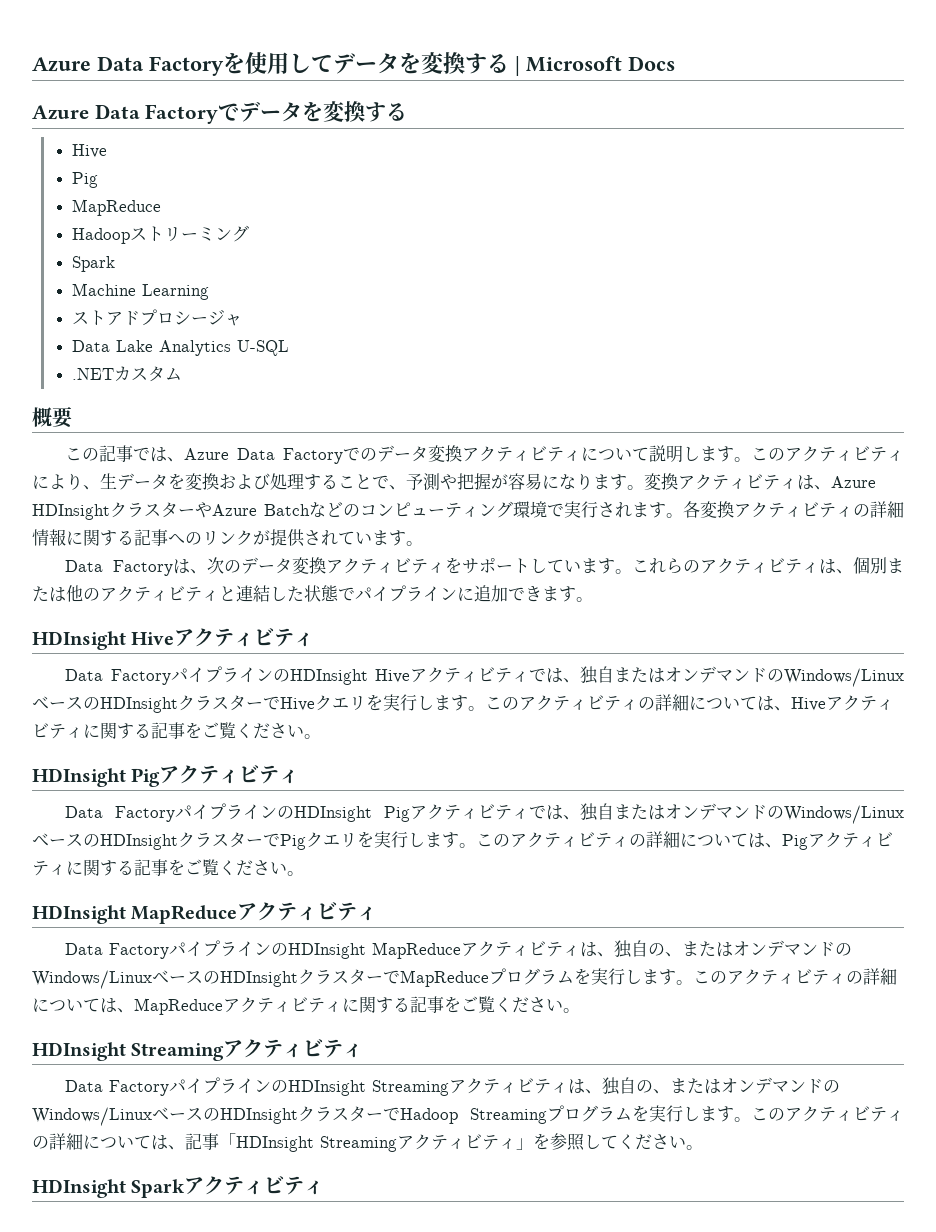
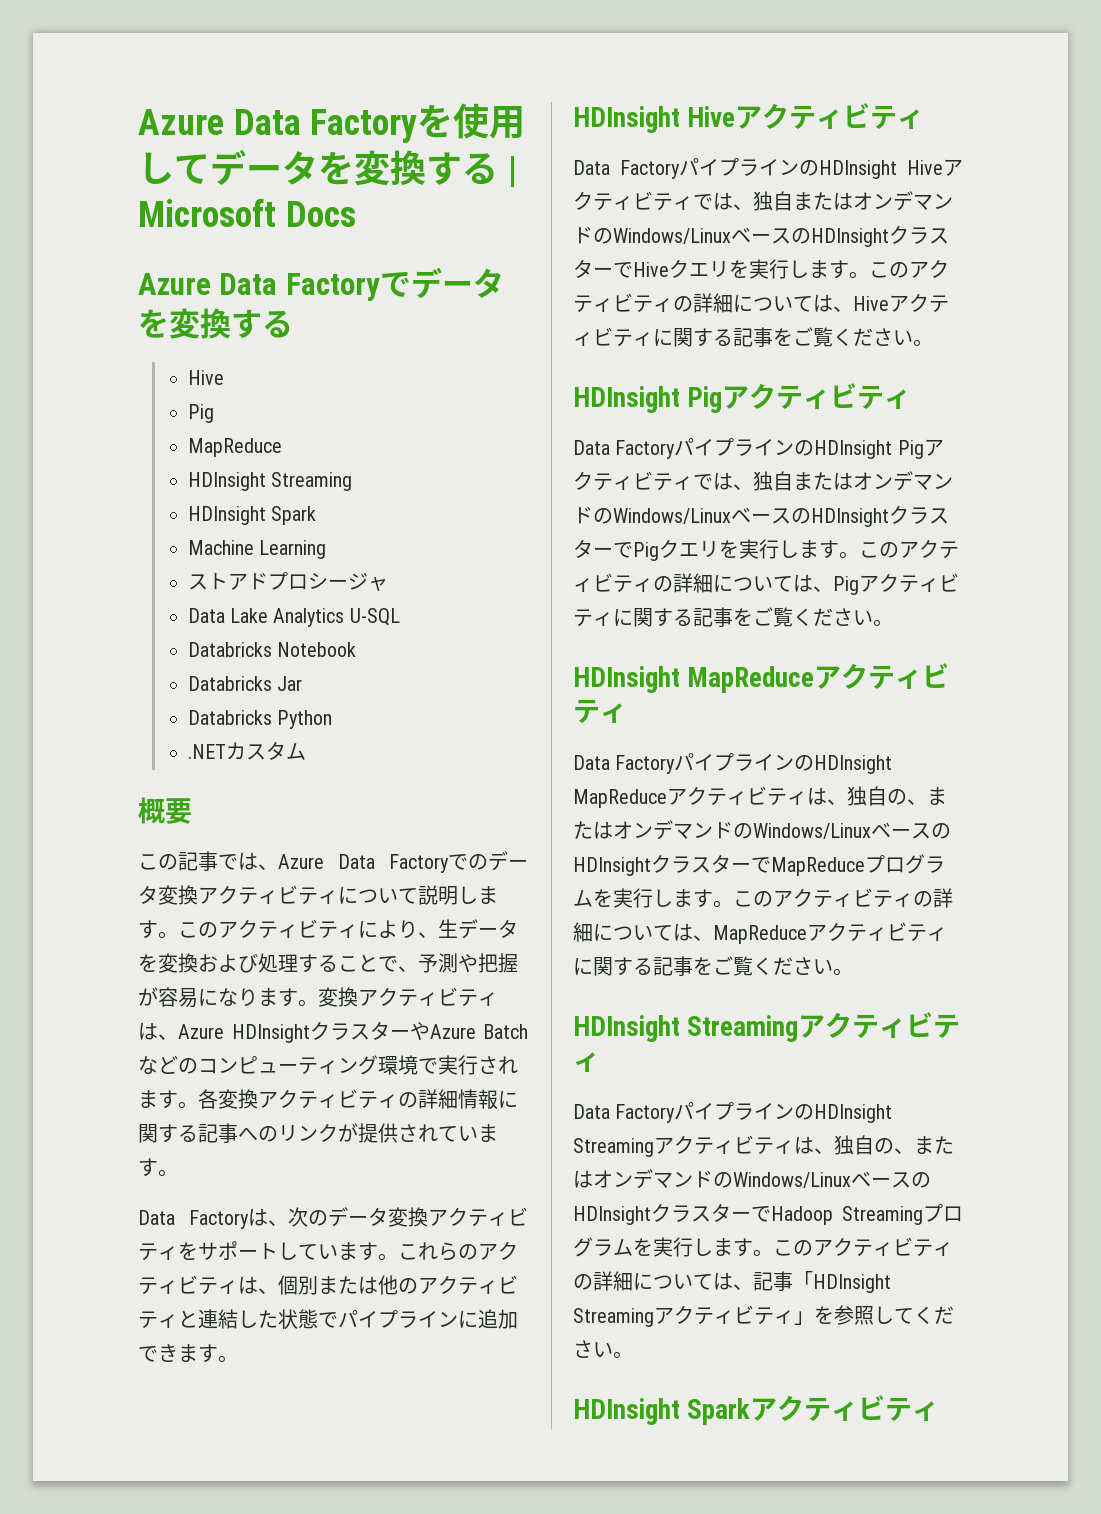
[71,225,249,244] Hadoopストリーミング // -> [187,472,352,491] [187,506,266,525] HDInsight Streaming // HDInsight
(289, 348) none -> [187,642,356,657] [187,676,302,691] [187,710,332,729] // Databricks Notebook // Databricks Jar // Databricks Python

